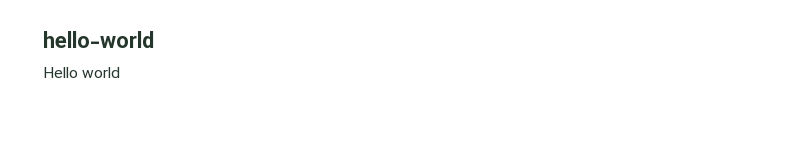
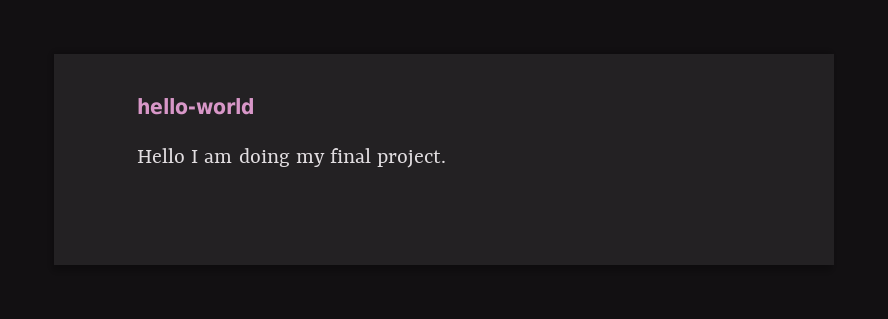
[82,67,121,78] world -> [191,148,447,168] I am doing my final project.

